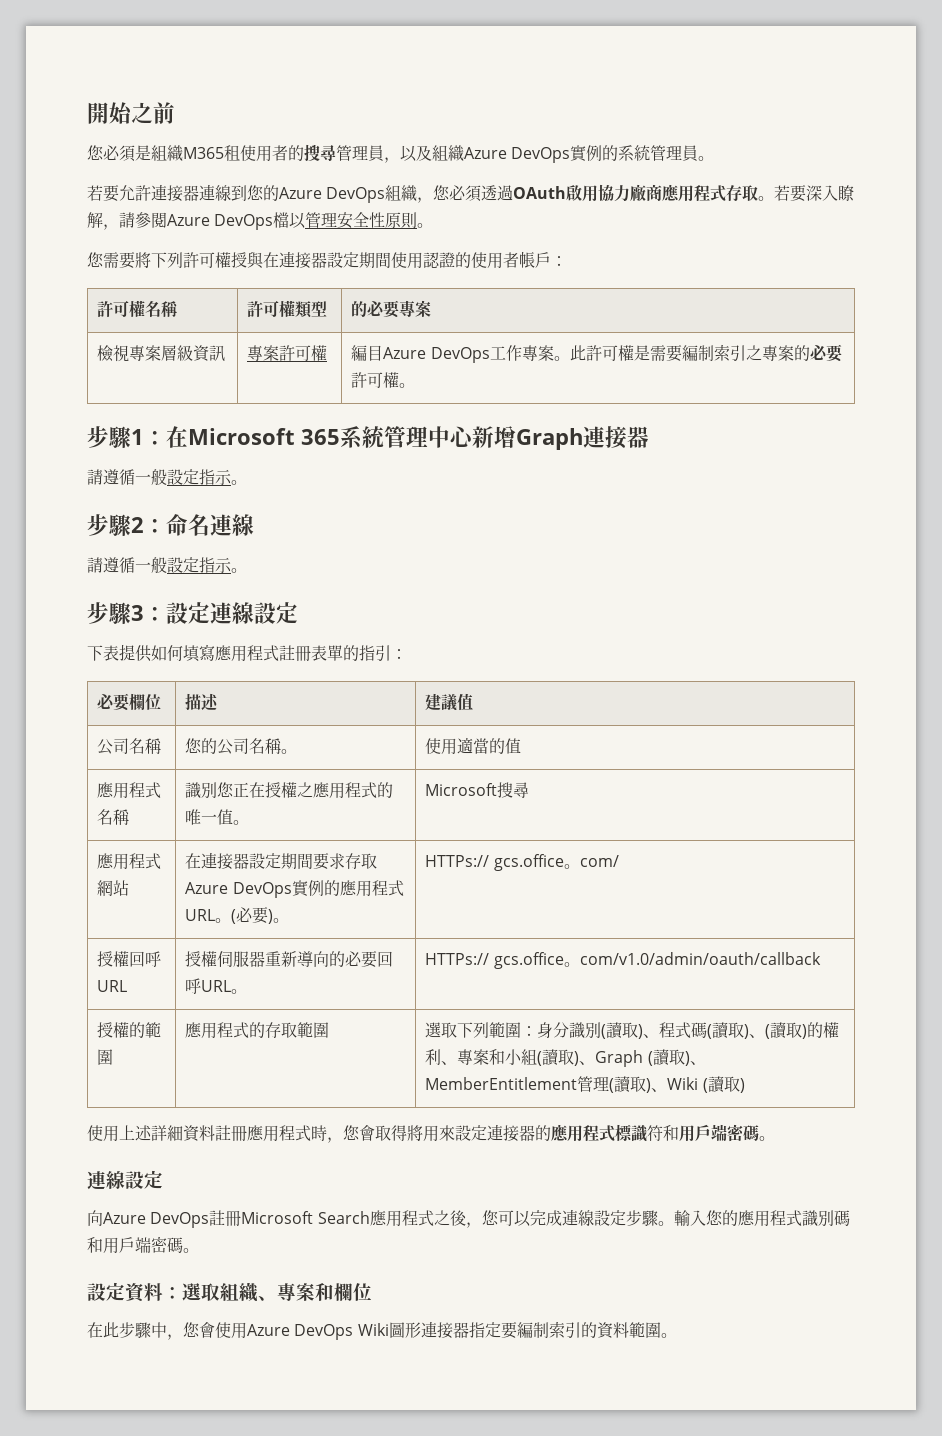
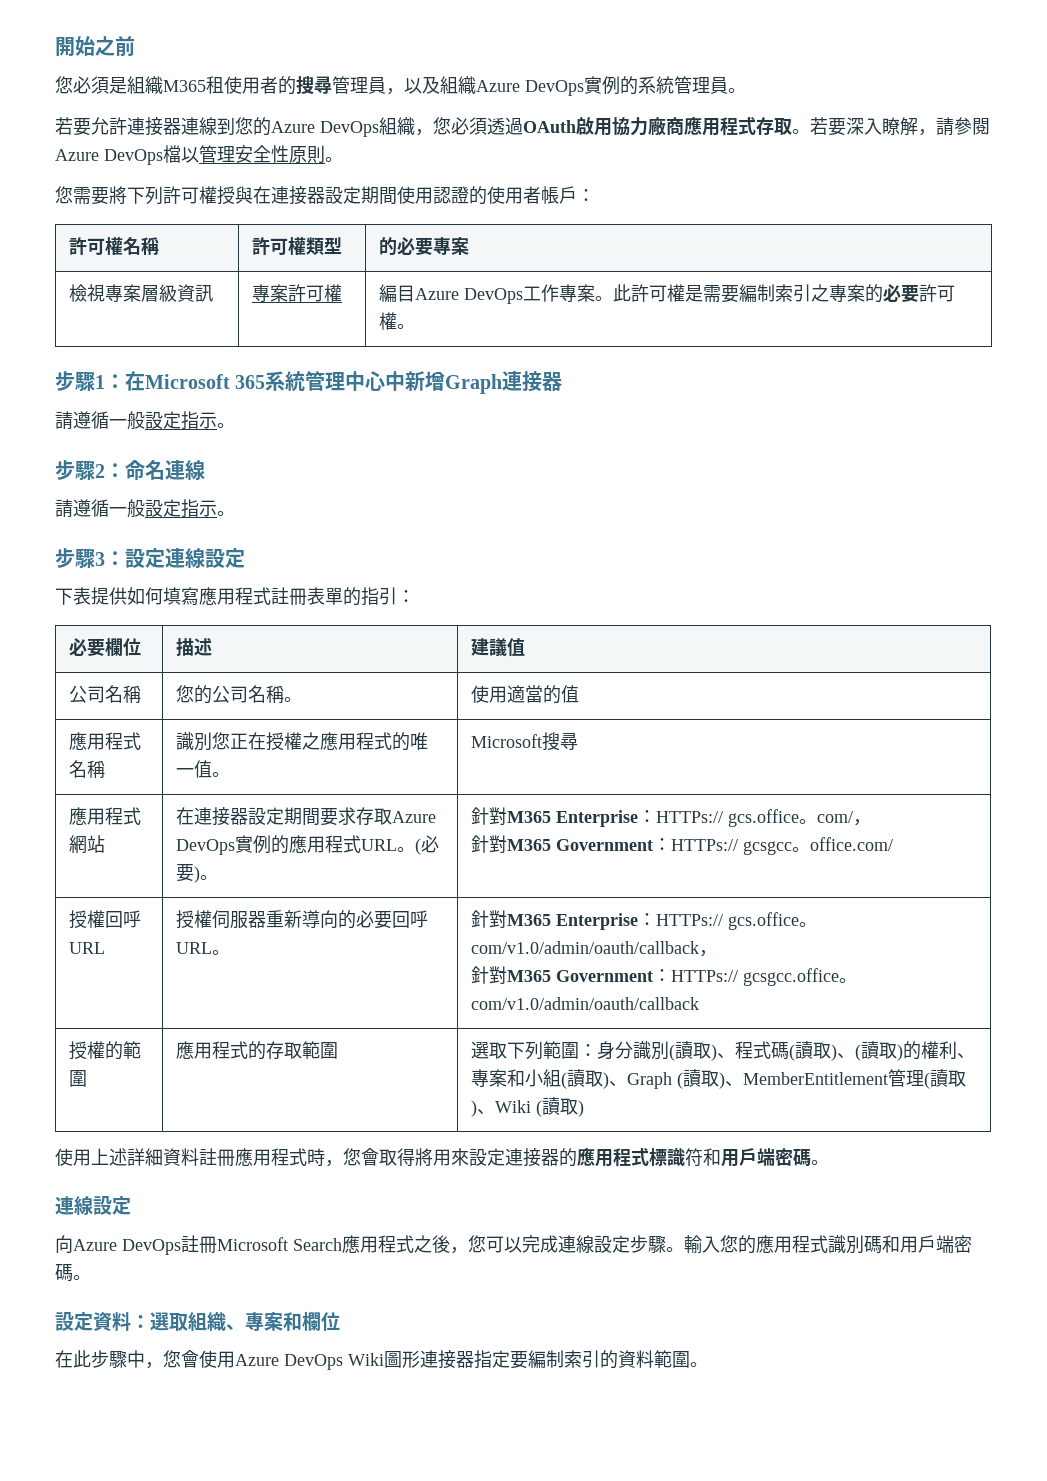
(475, 436) none -> [385,371,406,391] 中
(290, 920) none -> [471,807,657,827] 針對M365 Enterprise：
(619, 861) none -> [853,819,872,826] [471,835,894,855] ， // 針對M365 Government：HTTPs:// gcsgcc。office.com/
(248, 991) none -> [471,910,657,930] 針對M365 Enterprise：
(821, 958) none -> [699,950,718,957] [471,966,858,986] [471,997,700,1010] ， // 針對M365 Government：HTTPs:// gcsgcc.office。com/v1.0/admin/oauth/callback

